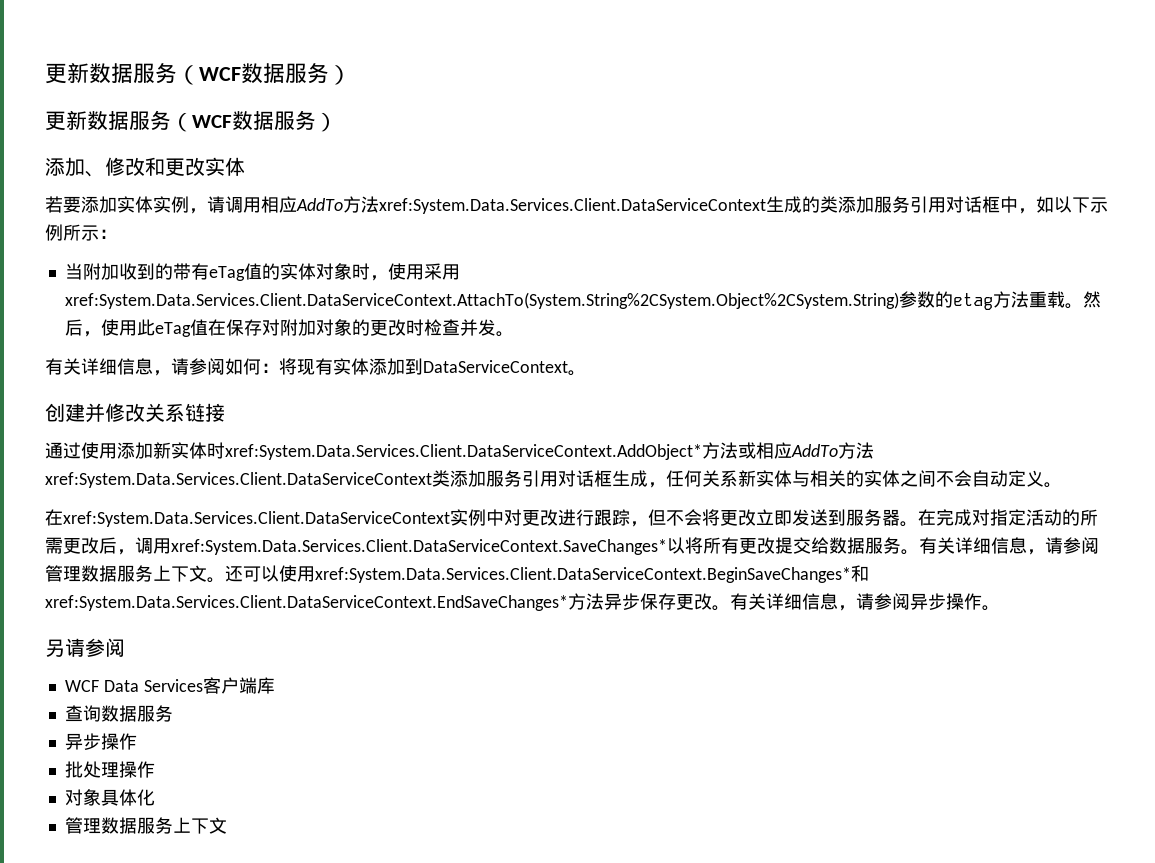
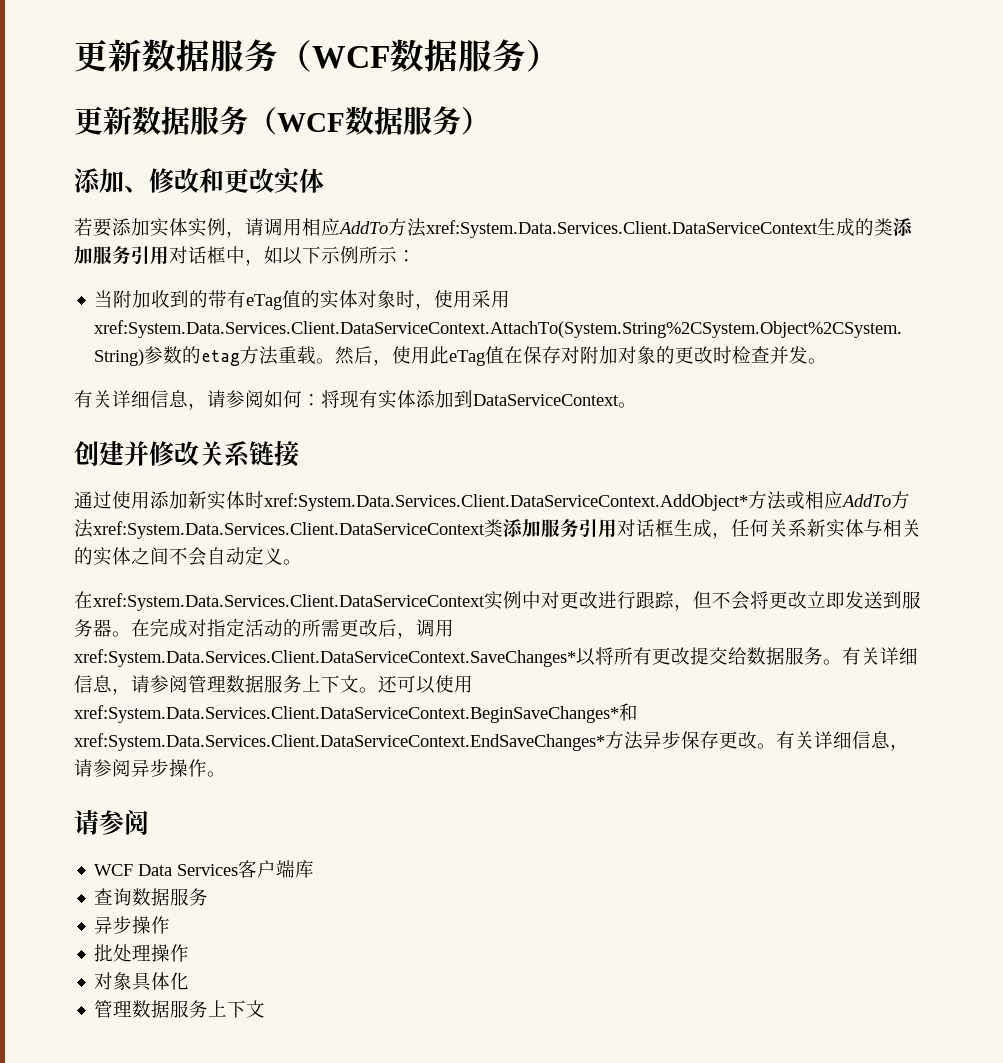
[45,639,65,657] 另 -> (226, 774) none

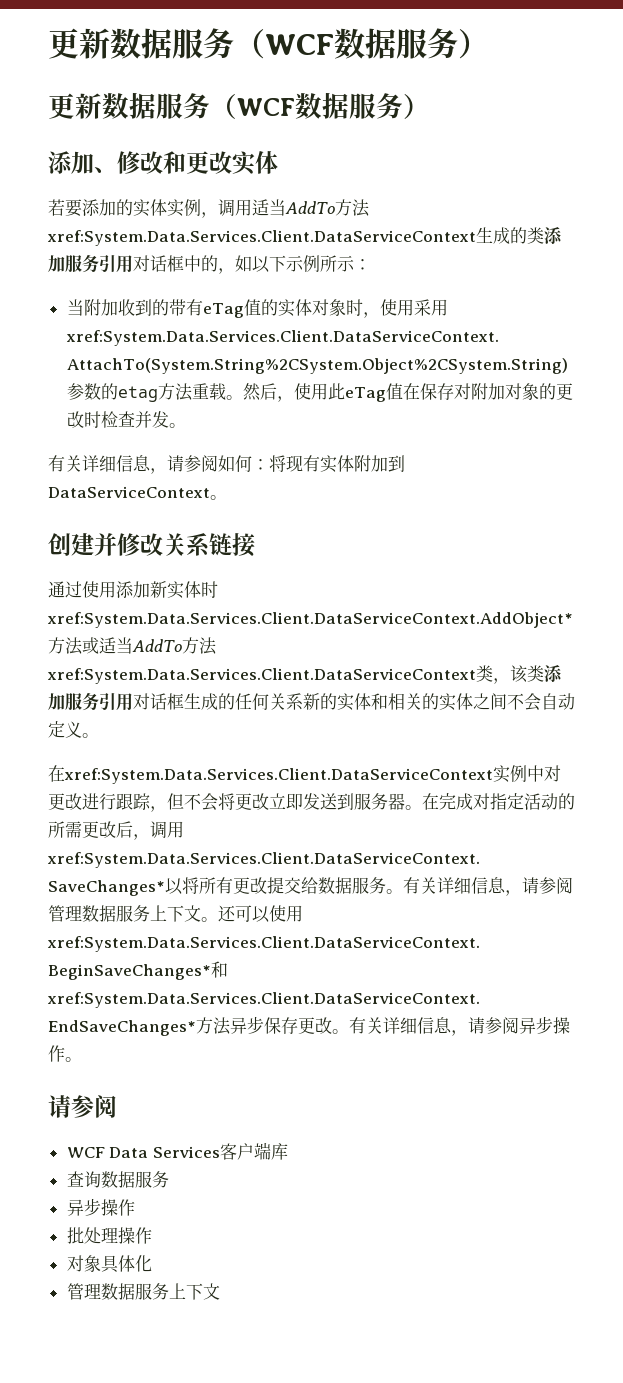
(150, 227) none -> [116,199,133,216] 的
[245,218,340,236] 请调用相应 -> [218,199,286,217] 调用适当
(245, 255) none -> [201,255,218,272] 的
[416,390,435,408] 添 -> [354,455,371,472] 附
[805,491,843,509] 相应 -> [99,637,133,654] 适当
(503, 528) none -> [493,665,544,684] ，该类
[712,532,731,539] ， -> [218,693,235,710] 的
[826,519,883,538] 实体与 -> [320,693,388,711] 的实体和

